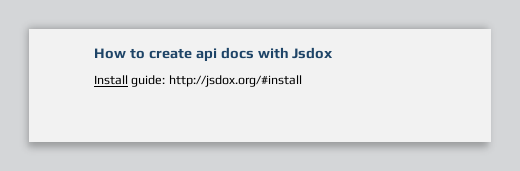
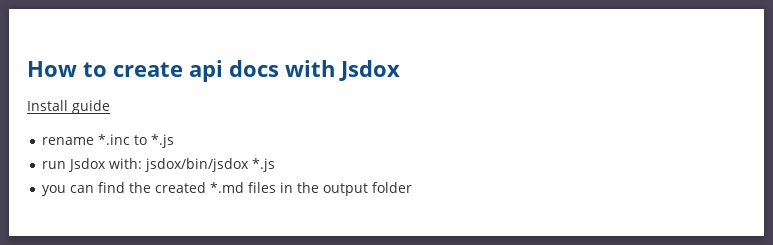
[131,75,302,87] guide: http://jsdox.org/#install -> [72,100,110,114] [42,134,175,148] [42,158,276,172] [42,182,413,196] guide // rename *.inc to *.js // run Jsdox with: jsdox/bin/jsdox *.js // you can find the created *.md files in the output folder

